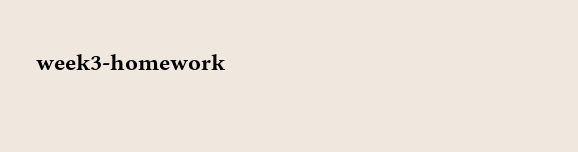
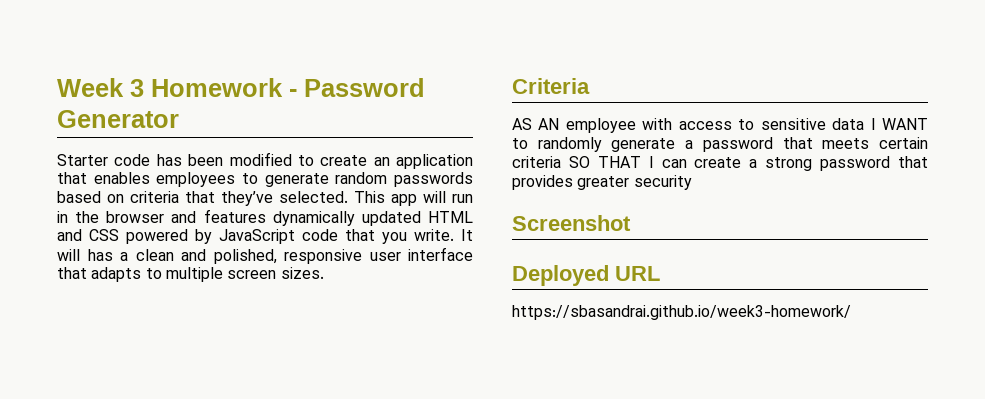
[36,54,226,70] week3-homework -> [57,78,425,97] [57,110,179,128] [57,152,473,169] [57,172,474,187] [57,191,473,206] [57,209,473,226] [57,229,473,244] [57,247,473,264] [57,267,324,282] [512,78,590,94] [512,118,929,133] [512,137,928,152] [512,156,928,171] [512,175,692,190] [512,215,631,231] [512,265,660,286] [512,305,851,320] Week 3 Homework - Password Generator // Starter code has been modified to create an application that enables employees to generate random passwords based on criteria that they’ve selected. This app will run in the browser and features dynamically updated HTML and CSS powered by JavaScript code that you write. It will has a clean and polished, responsive user interface that adapts to multiple screen sizes. // Criteria // AS AN employee with access to sensitive data I WANT to randomly generate a password that meets certain criteria SO THAT I can create a strong password that provides greater security // Screenshot // Deployed URL // https://sbasandrai.github.io/week3-homework/

